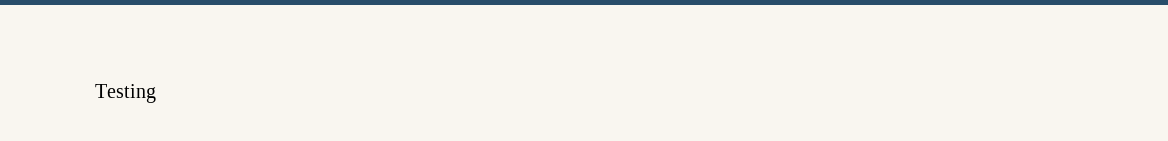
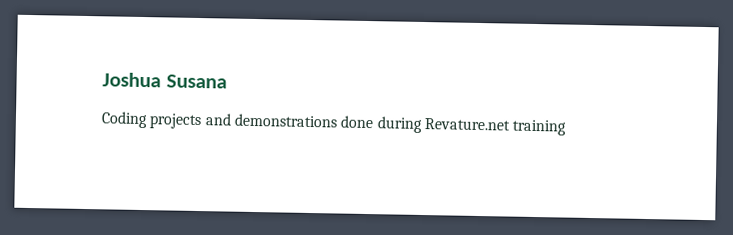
[95,84,156,103] Testing -> [102,72,227,89] [101,111,567,136] Joshua Susana // Coding projects and demonstrations done during Revature.net training

